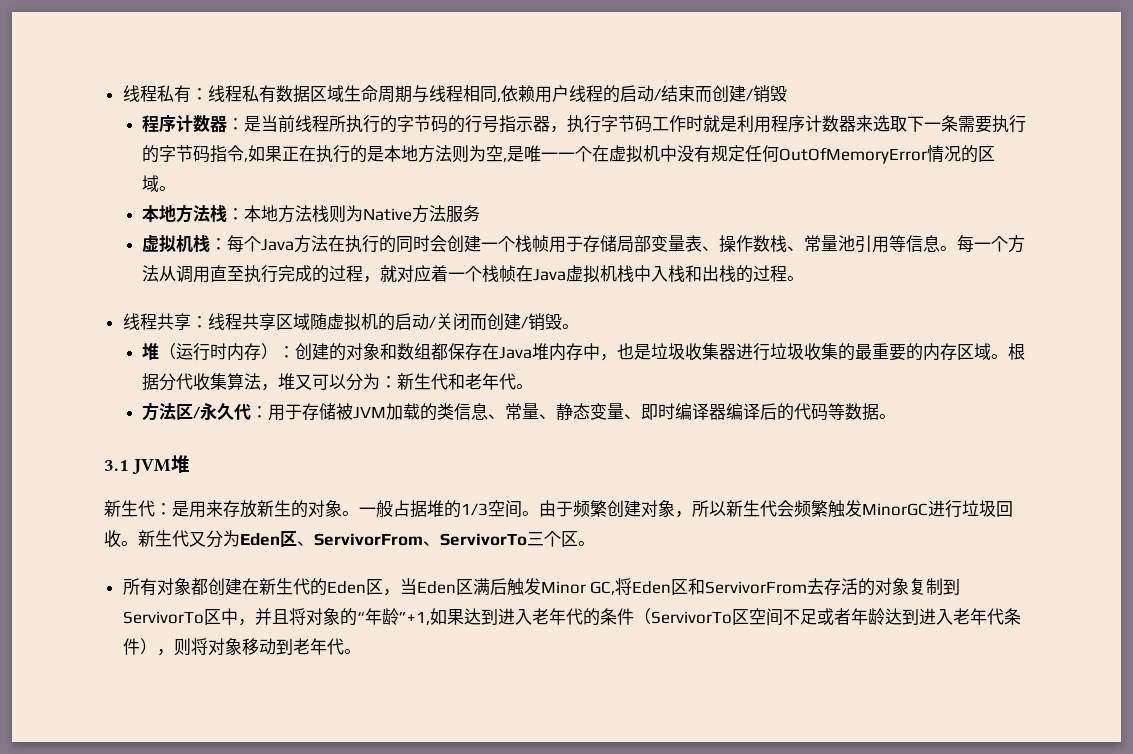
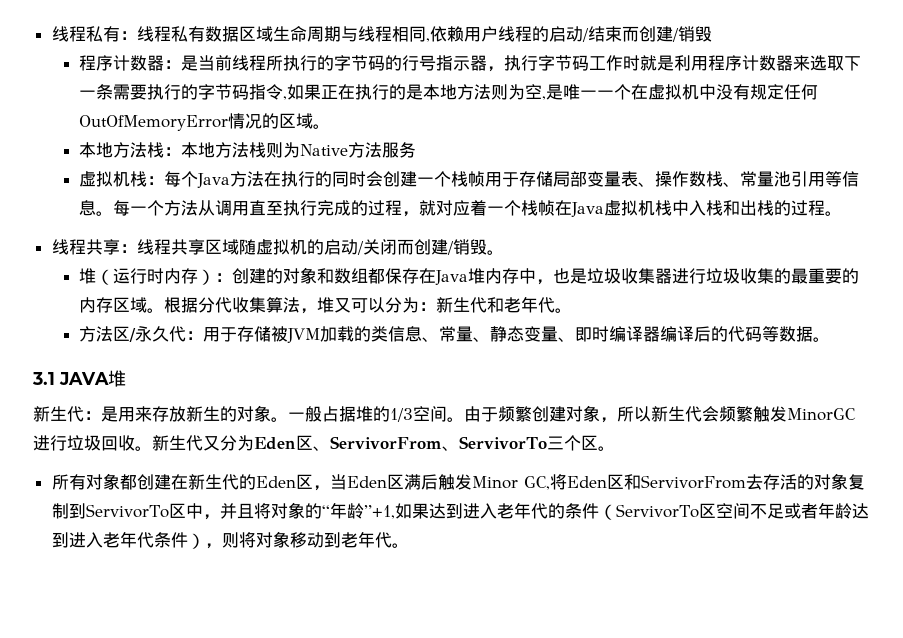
[132,459,171,475] JVM -> [59,372,109,385] JAVA

